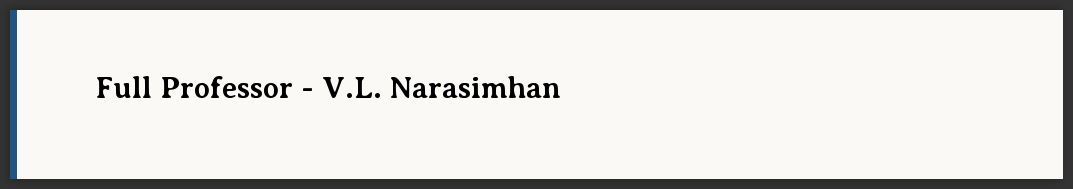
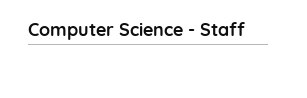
[96,76,562,98] Full Professor - V.L. Narasimhan -> [28,22,245,40] Computer Science - Staff

